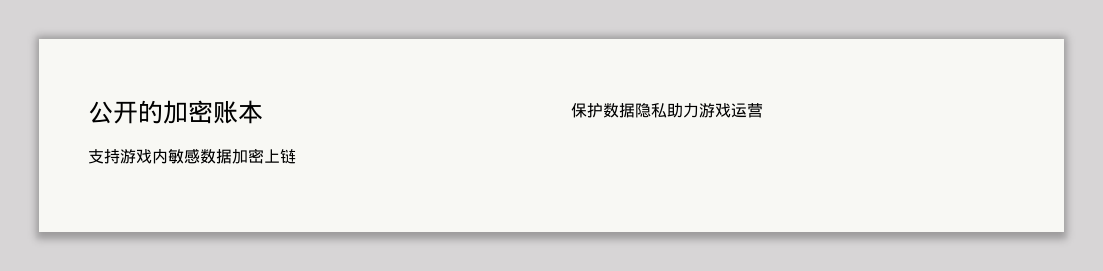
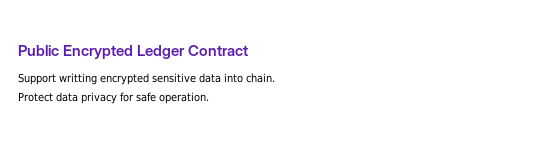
[88,100,263,124] [88,148,296,164] [571,103,763,118] 公开的加密账本 // 支持游戏内敏感数据加密上链 // 保护数据隐私助力游戏运营 -> [18,45,249,59] [18,73,275,85] [18,92,209,104] Public Encrypted Ledger Contract // Support writting encrypted sensitive data into chain. // Protect data privacy for safe operation.

